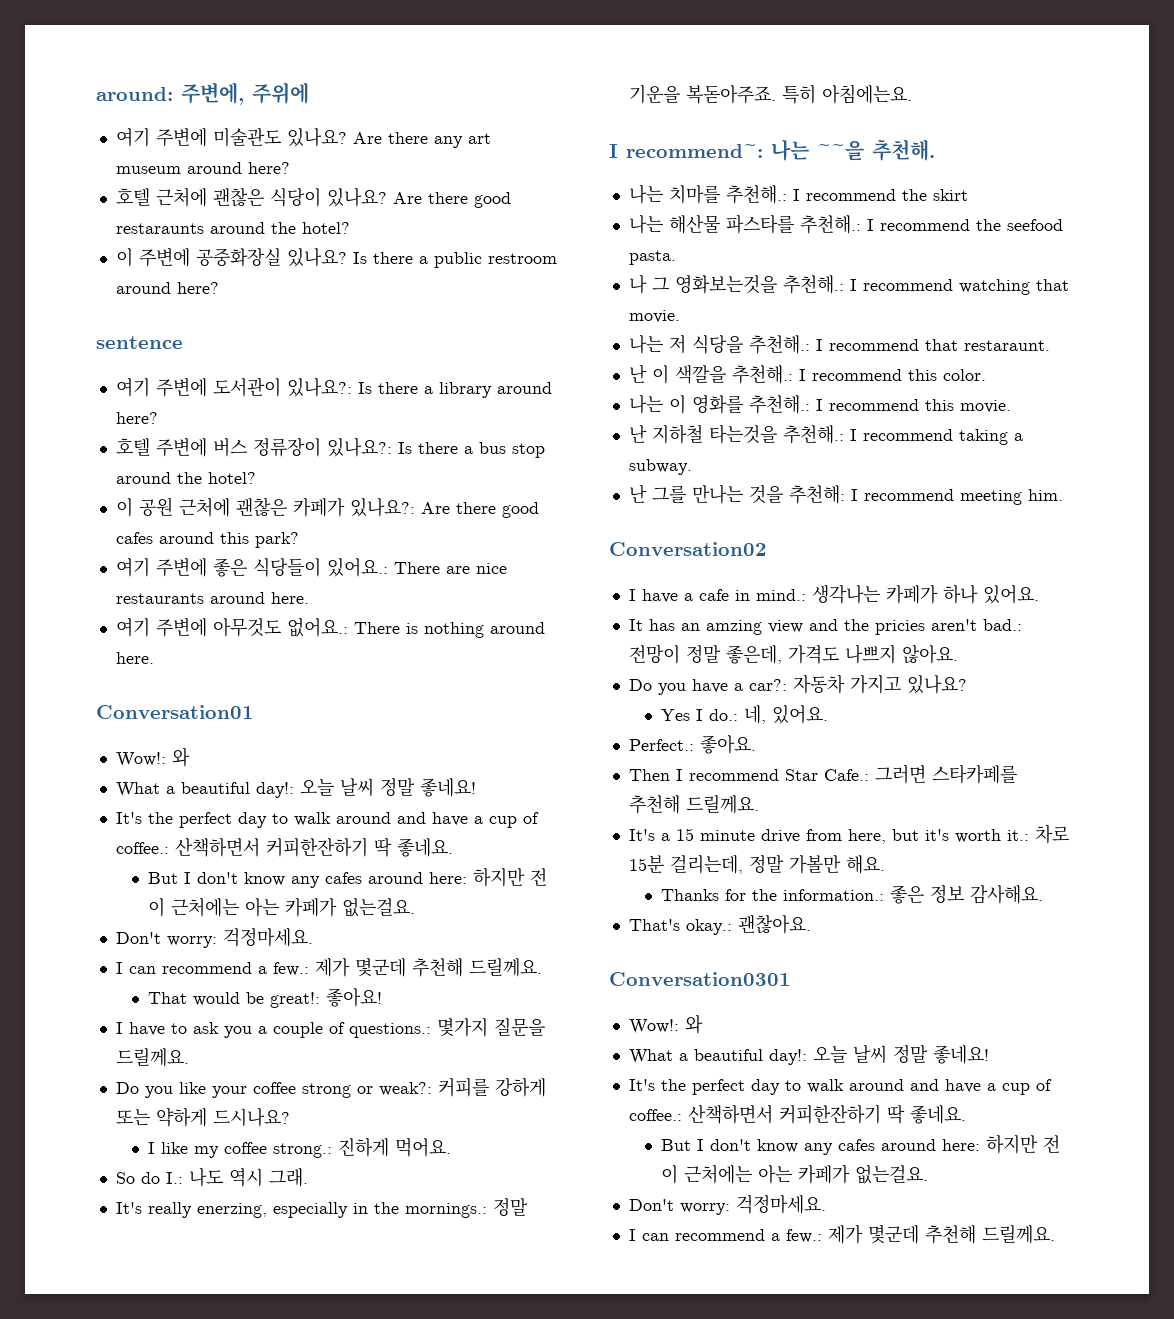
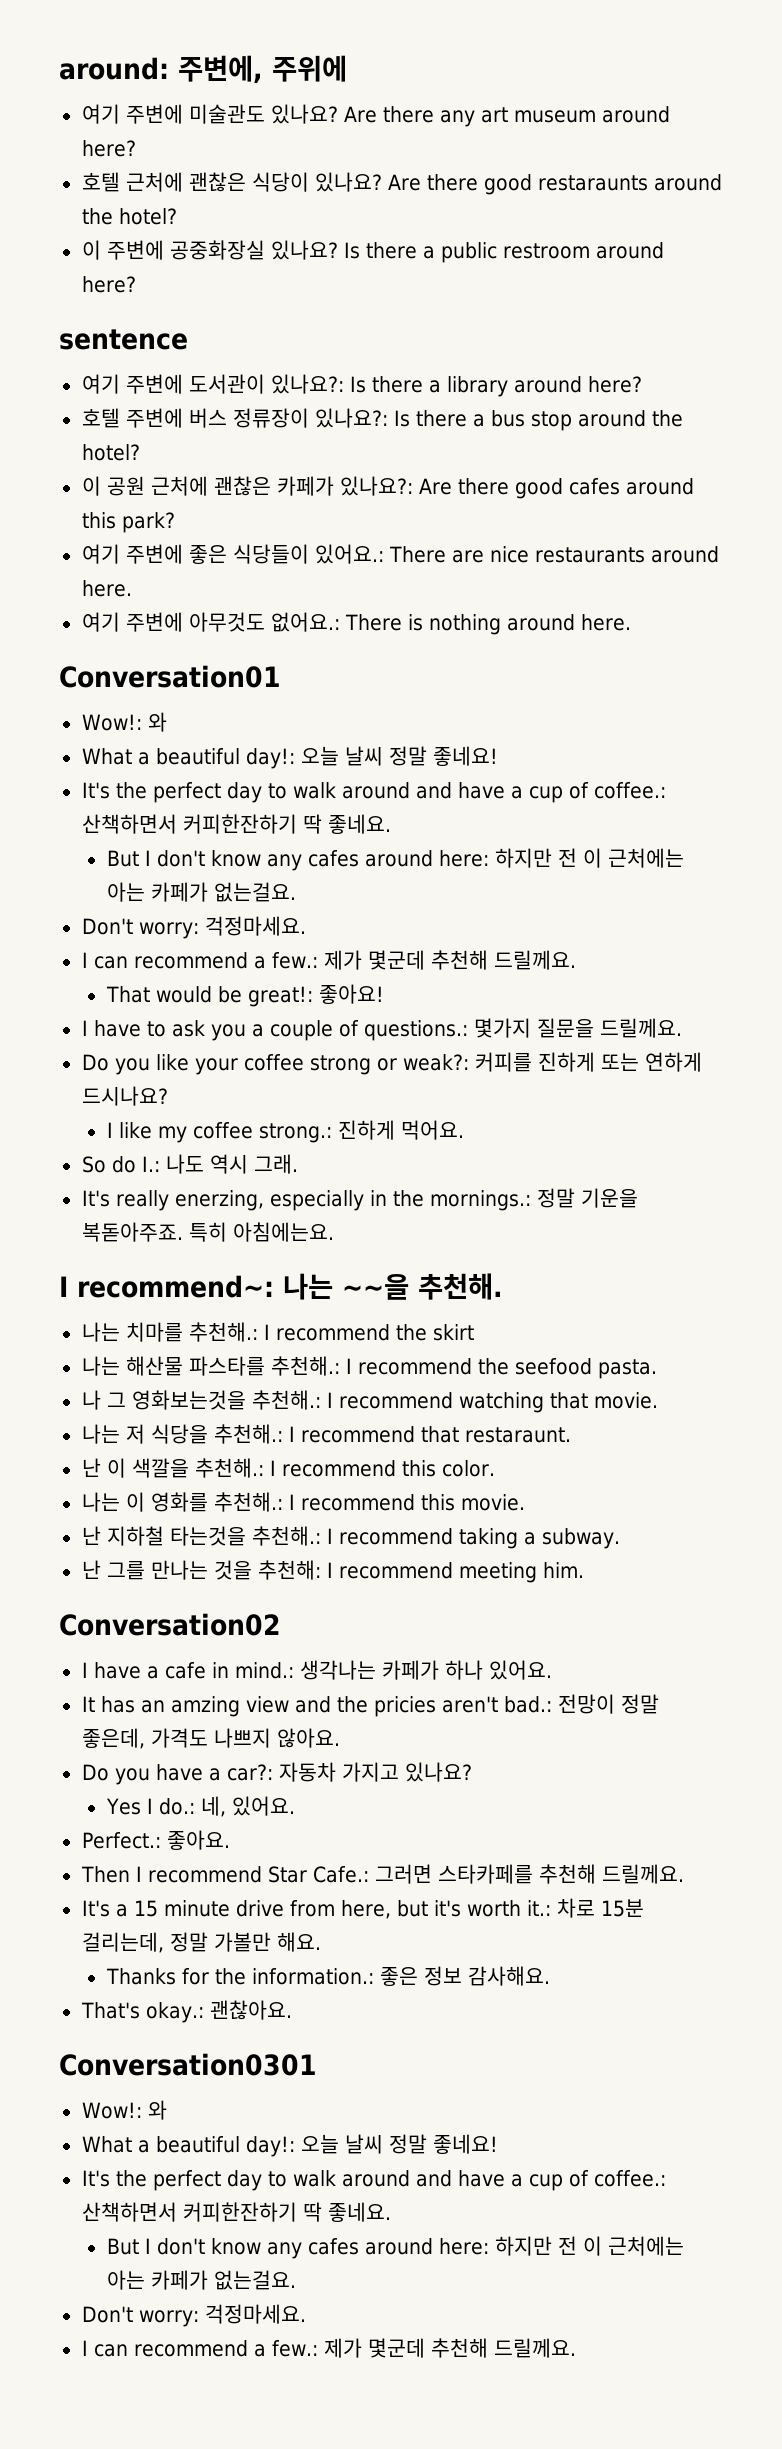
[494,1077,546,1097] [115,1107,207,1127] 강하게 또는 약하게 -> [537,1052,702,1072] 진하게 또는 연하게

